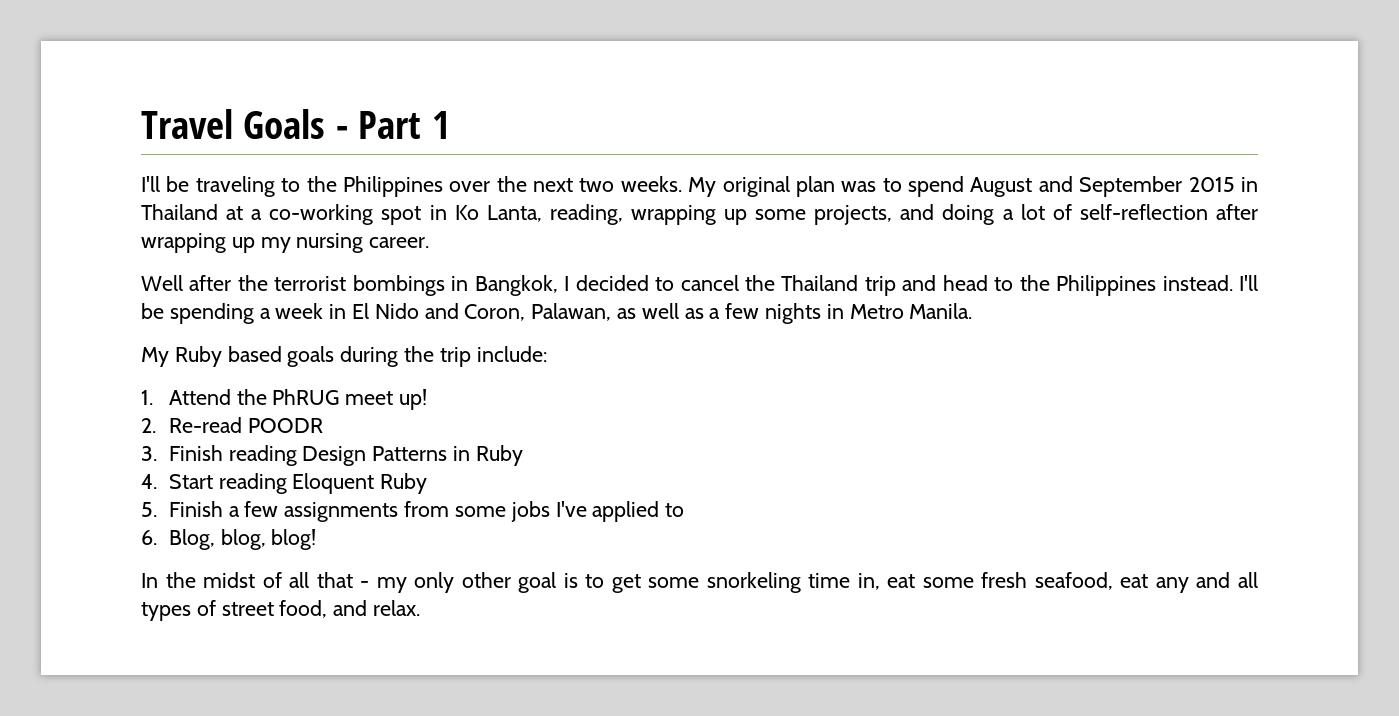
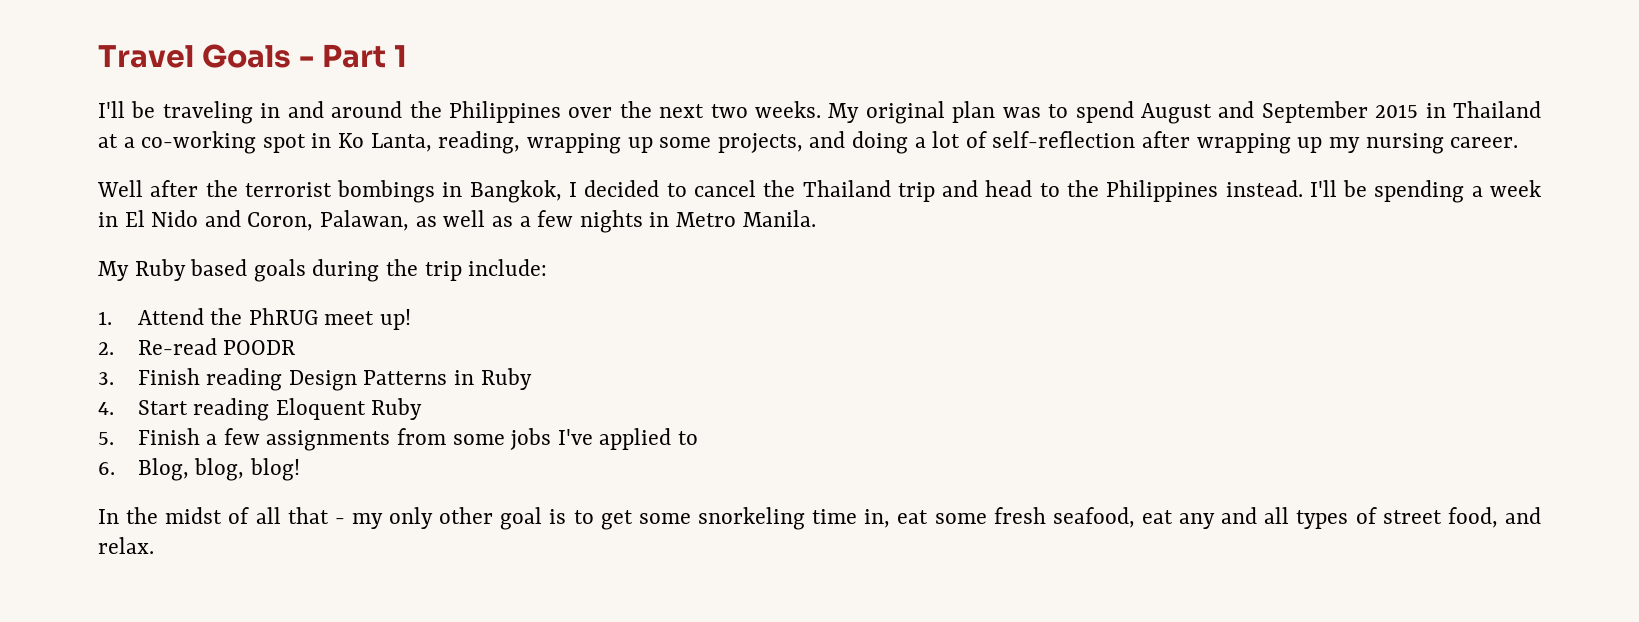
[281,178,301,192] to -> [260,101,403,118] in and around

